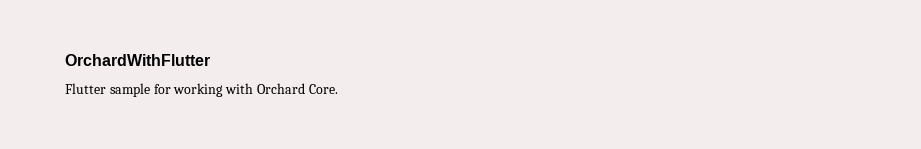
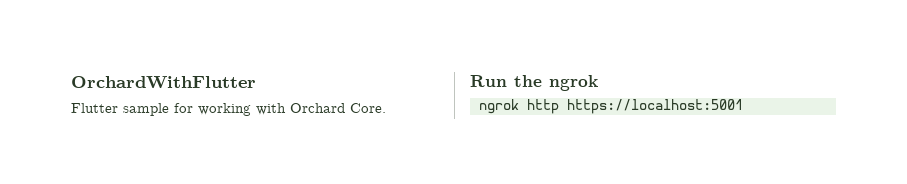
(338, 89) none -> [470,75,598,91] [479,99,743,114] // Run the ngrok // ngrok http https://localhost:5001

